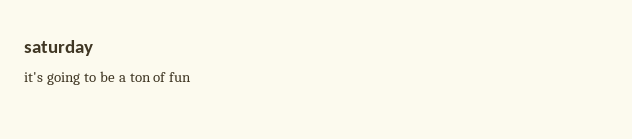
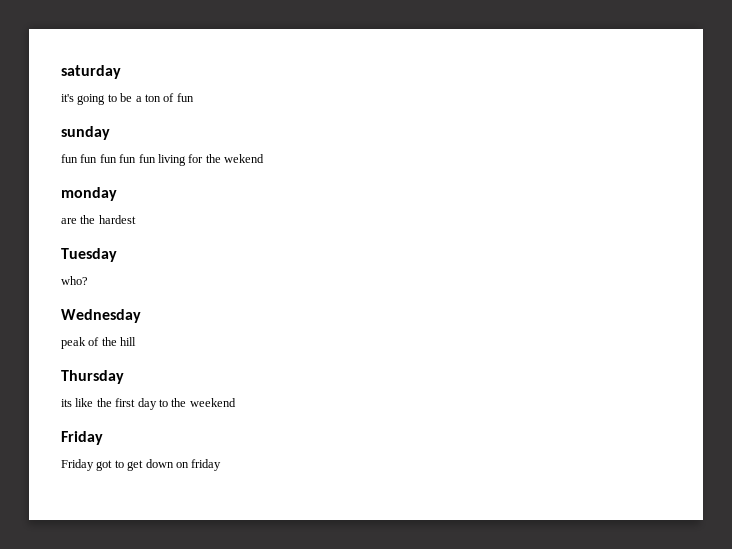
(192, 77) none -> [61,126,110,140] [61,154,264,166] [61,187,117,201] [61,215,136,224] [61,248,117,262] [61,276,88,285] [61,309,141,323] [61,337,137,349] [61,370,124,384] [61,398,236,410] [61,431,103,445] [61,459,222,471] // sunday // fun fun fun fun fun living for the wekend // monday // are the hardest // Tuesday // who? // Wednesday // peak of the hill // Thursday // its like the first day to the weekend // Friday // Friday got to get down on friday

